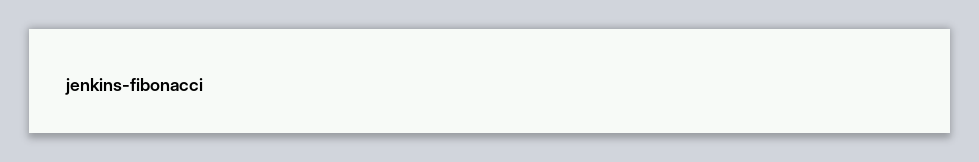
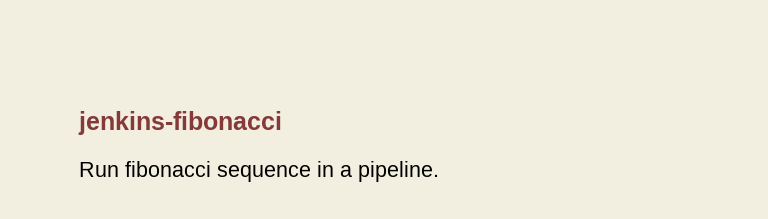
(203, 86) none -> [79,161,439,182] // Run fibonacci sequence in a pipeline.

